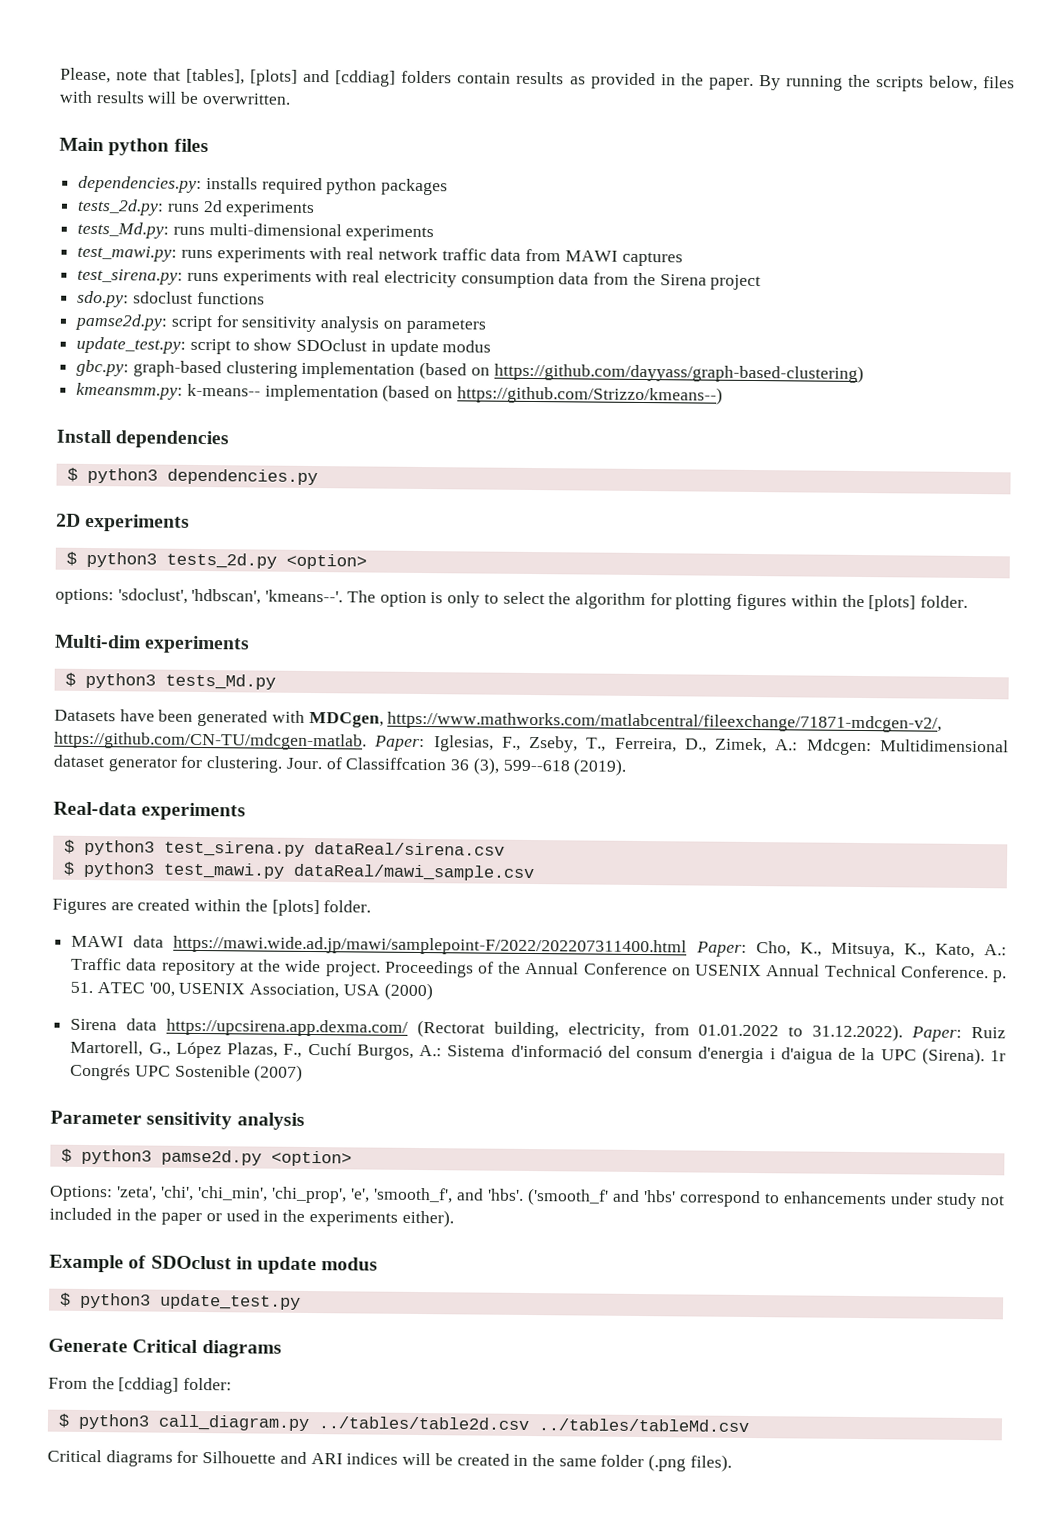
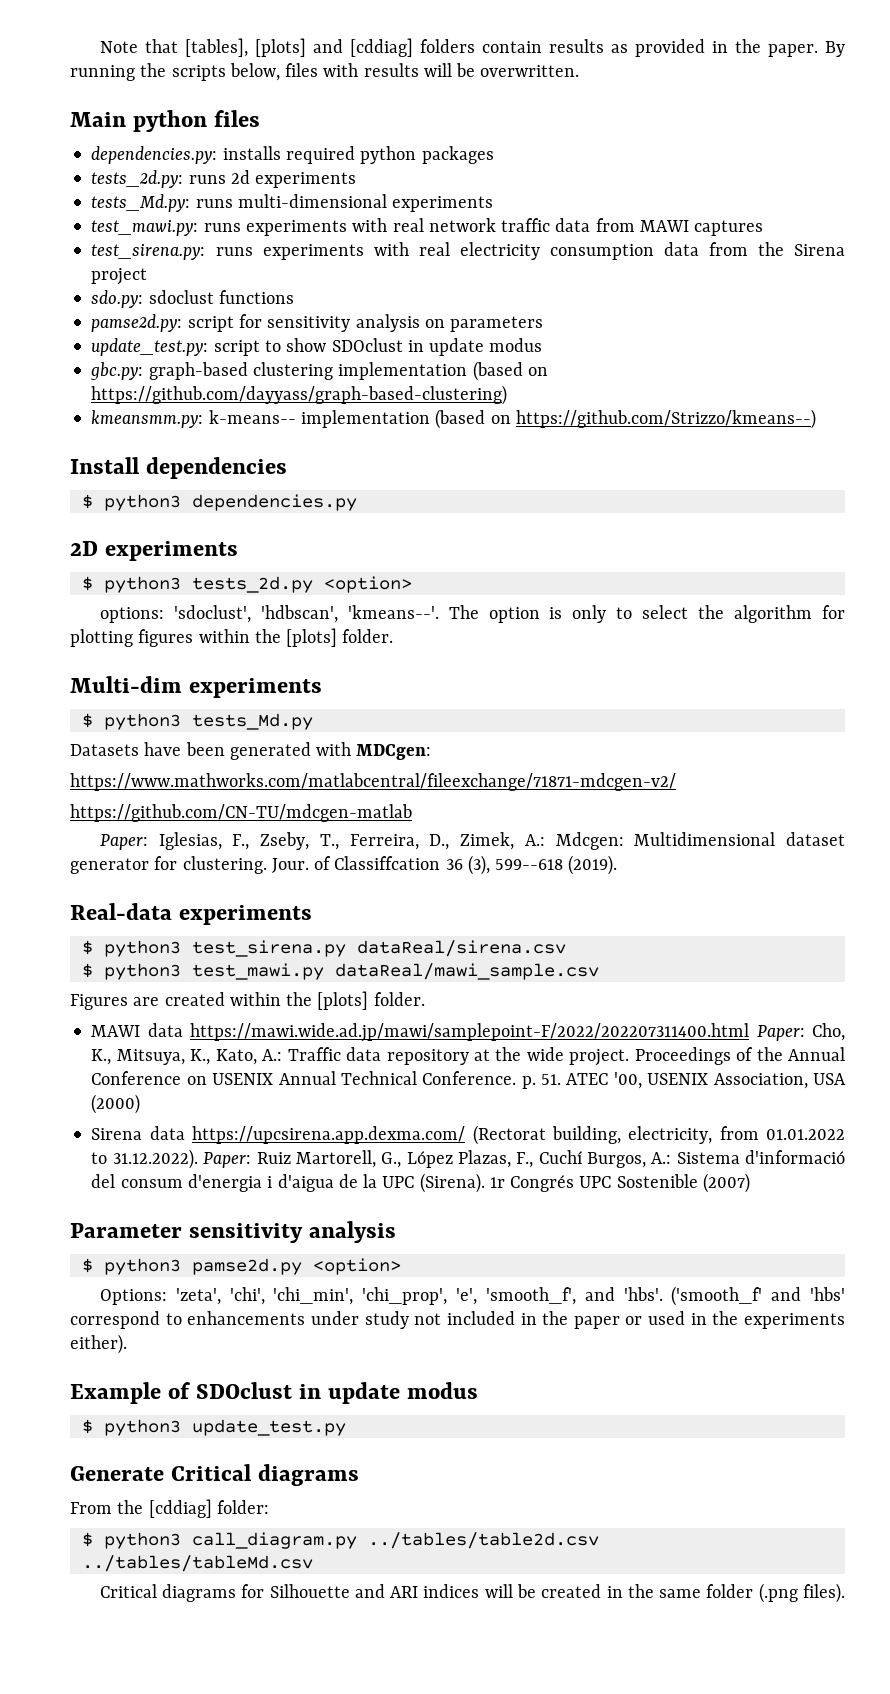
[60,67,149,84] Please, note -> [99,41,138,53] Note
[308,711,943,733] [54,731,367,751] MDCgen, https://www.mathworks.com/matlabcentral/fileexchange/71871-mdcgen-v2/, https://github.com/CN-TU/mdcgen-matlab. -> [356,744,432,760] [70,773,676,791] [70,804,412,822] MDCgen: // https://www.mathworks.com/matlabcentral/fileexchange/71871-mdcgen-v2/ // https://github.com/CN-TU/mdcgen-matlab //

